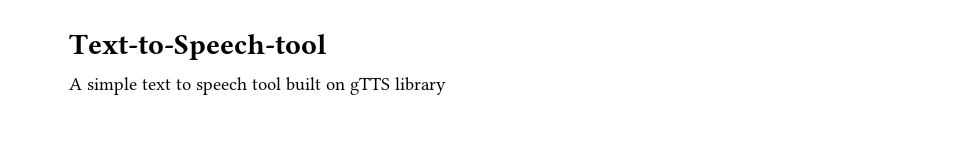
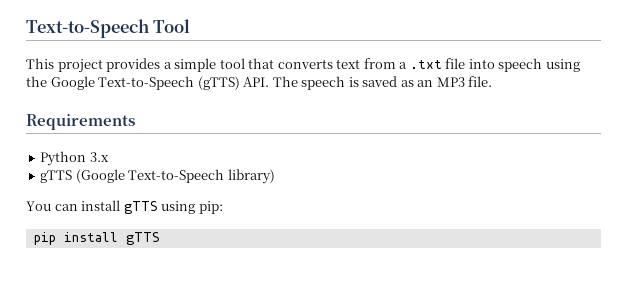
[69,34,327,60] [69,77,446,95] Text-to-Speech-tool // A simple text to speech tool built on gTTS library -> [26,19,191,38] [26,58,580,73] [26,76,493,90] [26,114,135,130] [40,151,109,166] [40,169,275,184] [26,200,223,214] [33,232,160,245] Text-to-Speech Tool // This project provides a simple tool that converts text from a .txt file into speech using the Google Text-to-Speech (gTTS) API. The speech is saved as an MP3 file. // Requirements // Python 3.x // gTTS (Google Text-to-Speech library) // You can install gTTS using pip: // pip install gTTS

